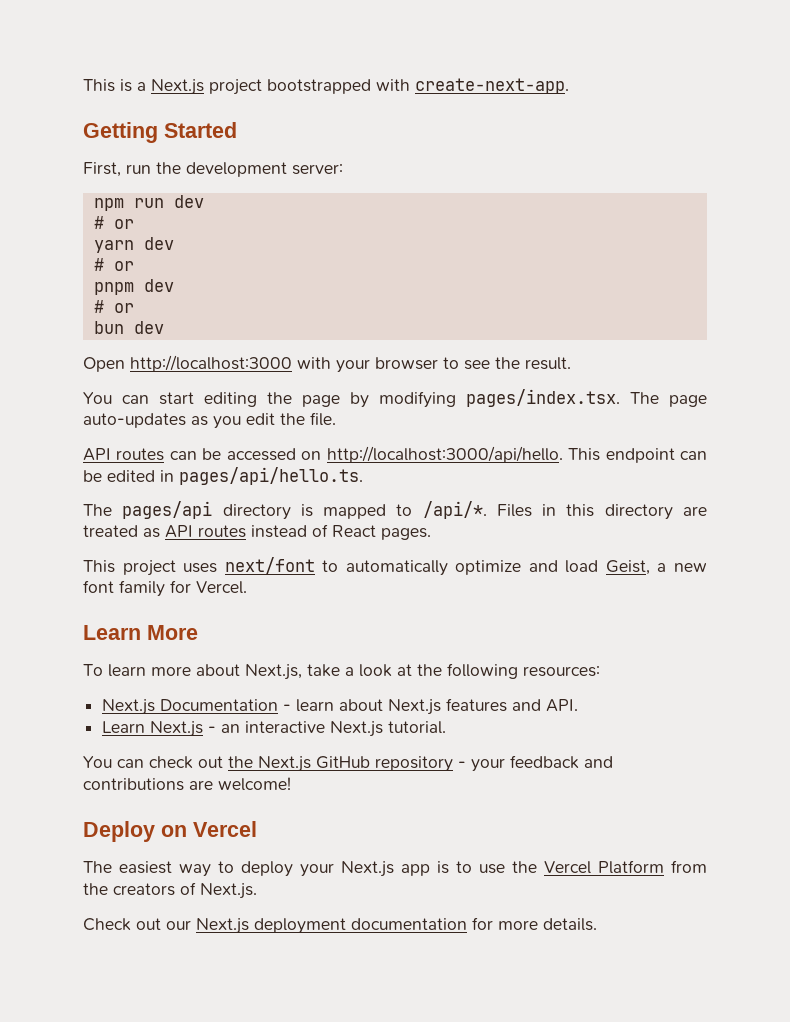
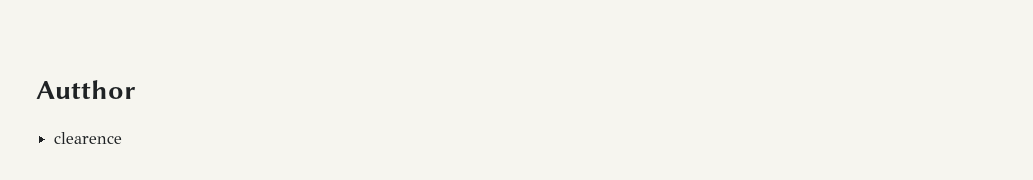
[83,78,569,95] [83,122,237,143] [83,162,343,177] [93,195,204,211] [93,216,134,229] [93,237,174,253] [93,258,134,271] [93,279,174,295] [93,300,134,313] [93,321,164,334] [83,355,571,373] [83,389,707,408] [83,412,336,429] [83,446,707,463] [83,467,363,485] [83,501,707,520] [83,524,431,540] [83,557,707,576] [83,580,247,597] [83,625,198,640] [83,663,600,680] [102,698,579,715] [102,721,447,737] [83,755,613,772] [83,777,291,791] [83,821,257,842] [83,860,707,877] [83,882,257,899] [83,917,597,934] This is a Next.js project bootstrapped with create-next-app. // Getting Started // First, run the development server: // npm run dev // # or // yarn dev // # or // pnpm dev // # or // bun dev // Open http://localhost:3000 with your browser to see the result. // You can start editing the page by modifying pages/index.tsx. The page auto-updates as you edit the file. // API routes can be accessed on http://localhost:3000/api/hello. This endpoint can be edited in pages/api/hello.ts. // The pages/api directory is mapped to /api/*. Files in this directory are treated as API routes instead of React pages. // This project uses next/font to automatically optimize and load Geist, a new font family for Vercel. // Learn More // To learn more about Next.js, take a look at the following resources: // Next.js Documentation - learn about Next.js features and API. // Learn Next.js - an interactive Next.js tutorial. // You can check out the Next.js GitHub repository - your feedback and contributions are welcome! // Deploy on Vercel // The easiest way to deploy your Next.js app is to use the Vercel Platform from the creators of Next.js. // Check out our Next.js deployment documentation for more details. -> [36,80,136,99] [54,132,123,144] Autthor // clearence

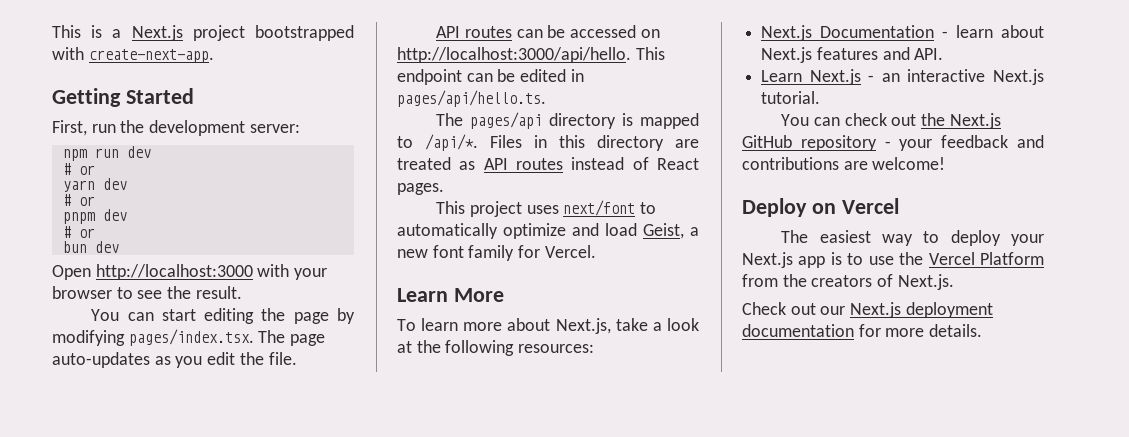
[36,80,136,99] [54,132,123,144] Autthor // clearence -> [52,25,354,41] [52,47,214,63] [52,88,194,107] [52,120,300,136] [62,146,151,161] [62,163,95,175] [62,178,127,192] [62,194,95,206] [62,209,127,224] [62,226,95,238] [62,241,119,253] [52,264,328,280] [52,286,242,299] [91,308,355,324] [52,329,326,346] [52,352,297,368] [436,25,660,38] [397,47,665,63] [397,69,584,85] [397,90,546,107] [436,112,699,129] [397,134,699,151] [397,157,699,170] [397,183,444,195] [436,200,657,217] [397,223,699,239] [397,245,596,261] [397,288,504,302] [397,318,699,334] [397,340,595,356] [761,25,1044,41] [761,47,944,63] [761,69,1044,85] [761,91,821,104] [781,113,1001,129] [742,135,1044,151] [742,157,946,170] [742,198,899,217] [781,230,1044,246] [742,252,1044,268] [742,274,954,290] [742,302,993,318] [742,324,983,337] This is a Next.js project bootstrapped with create-next-app. // Getting Started // First, run the development server: // npm run dev // # or // yarn dev // # or // pnpm dev // # or // bun dev // Open http://localhost:3000 with your browser to see the result. // You can start editing the page by modifying pages/index.tsx. The page auto-updates as you edit the file. // API routes can be accessed on http://localhost:3000/api/hello. This endpoint can be edited in pages/api/hello.ts. // The pages/api directory is mapped to /api/*. Files in this directory are treated as API routes instead of React pages. // This project uses next/font to automatically optimize and load Geist, a new font family for Vercel. // Learn More // To learn more about Next.js, take a look at the following resources: // Next.js Documentation - learn about Next.js features and API. // Learn Next.js - an interactive Next.js tutorial. // You can check out the Next.js GitHub repository - your feedback and contributions are welcome! // Deploy on Vercel // The easiest way to deploy your Next.js app is to use the Vercel Platform from the creators of Next.js. // Check out our Next.js deployment documentation for more details.

